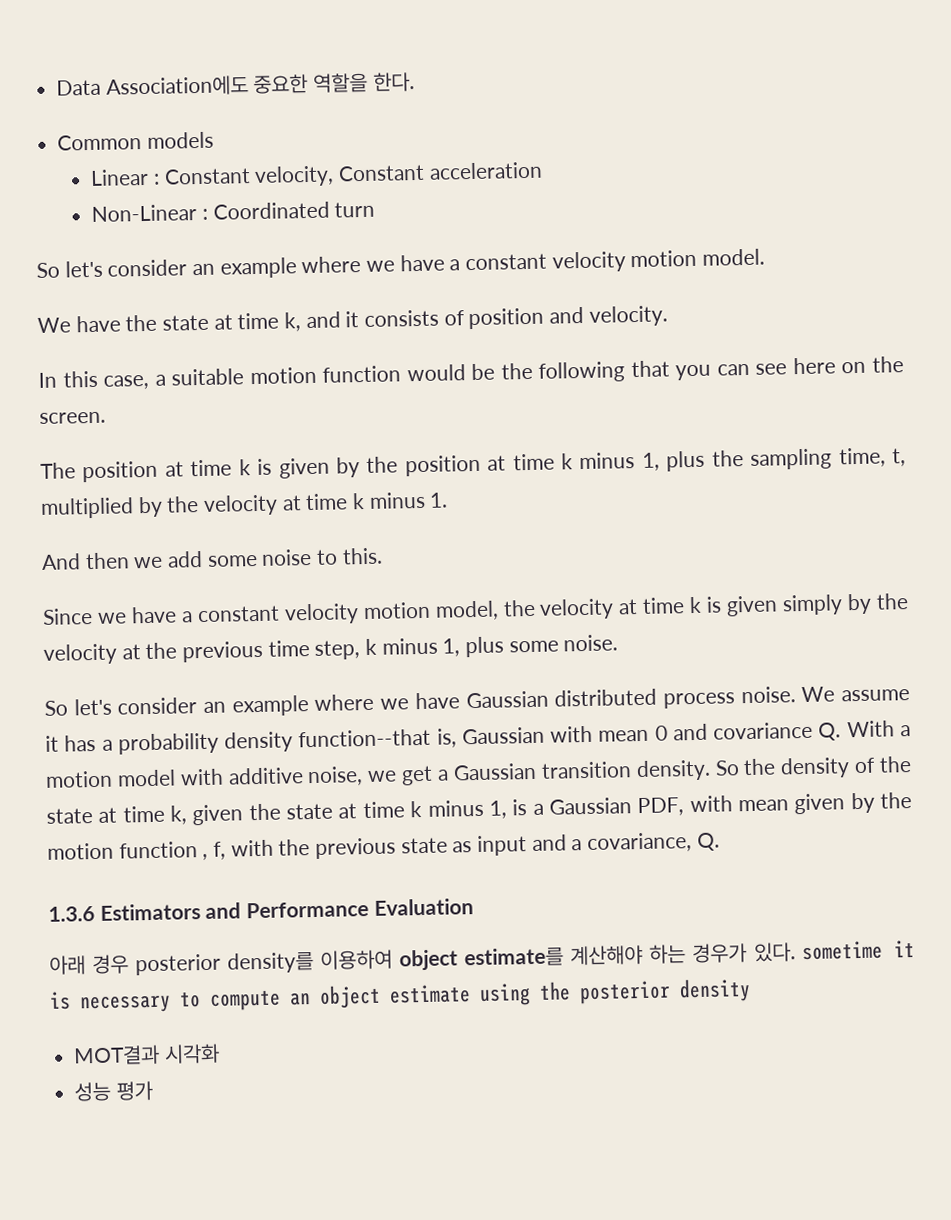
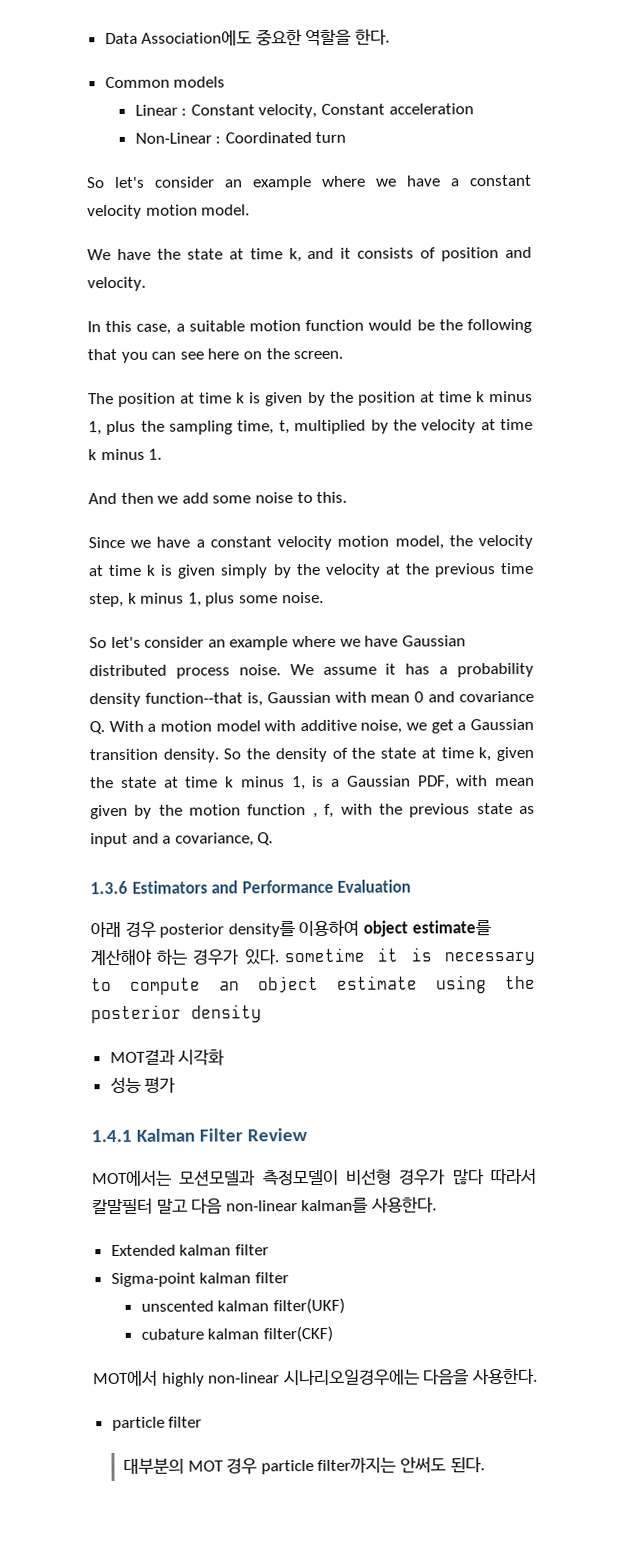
(153, 1090) none -> [91,1128,308,1143] [92,1168,537,1187] [92,1196,437,1215] [110,1244,269,1257] [110,1272,289,1288] [140,1297,345,1315] [140,1325,333,1343] [93,1367,538,1387] [111,1416,203,1432] [123,1456,485,1475] // 1.4.1 Kalman Filter Review // MOT에서는 모션모델과 측정모델이 비선형 경우가 많다 따라서 칼말필터 말고 다음 non-linear kalman를 사용한다. // Extended kalman filter // Sigma-point kalman filter // unscented kalman filter(UKF) // cubature kalman filter(CKF) // MOT에서 highly non-linear 시나리오일경우에는 다음을 사용한다. // particle filter // 대부분의 MOT 경우 particle filter까지는 안써도 된다.

